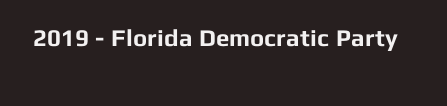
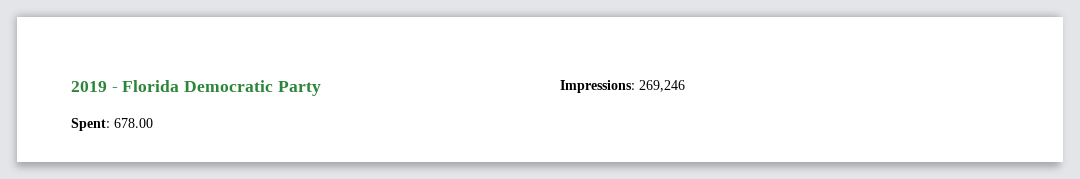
(398, 40) none -> [71,118,153,131] [560,80,685,93] // Spent: 678.00 // Impressions: 269,246

